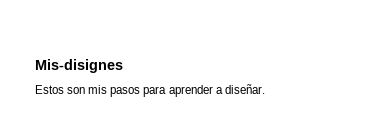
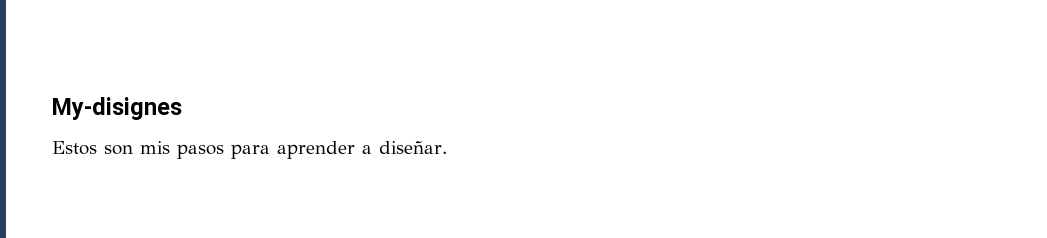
[35,59,123,73] Mis-disignes -> [52,97,182,120] My-disignes

